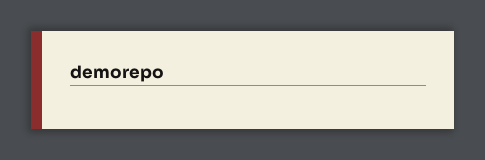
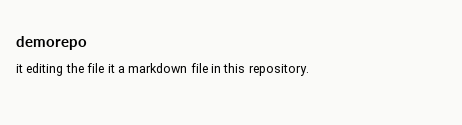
(164, 73) none -> [16,63,309,76] // it editing the file it a markdown file in this repository.

